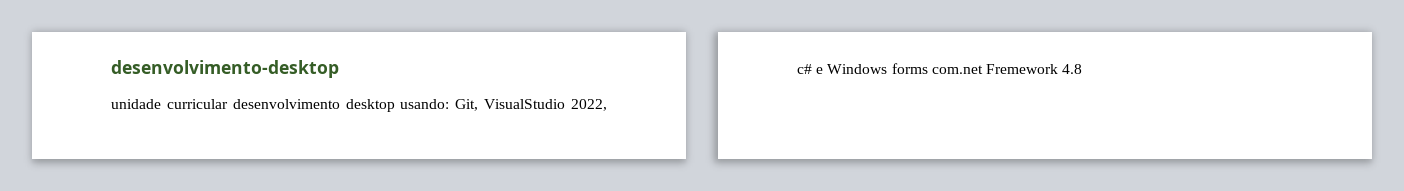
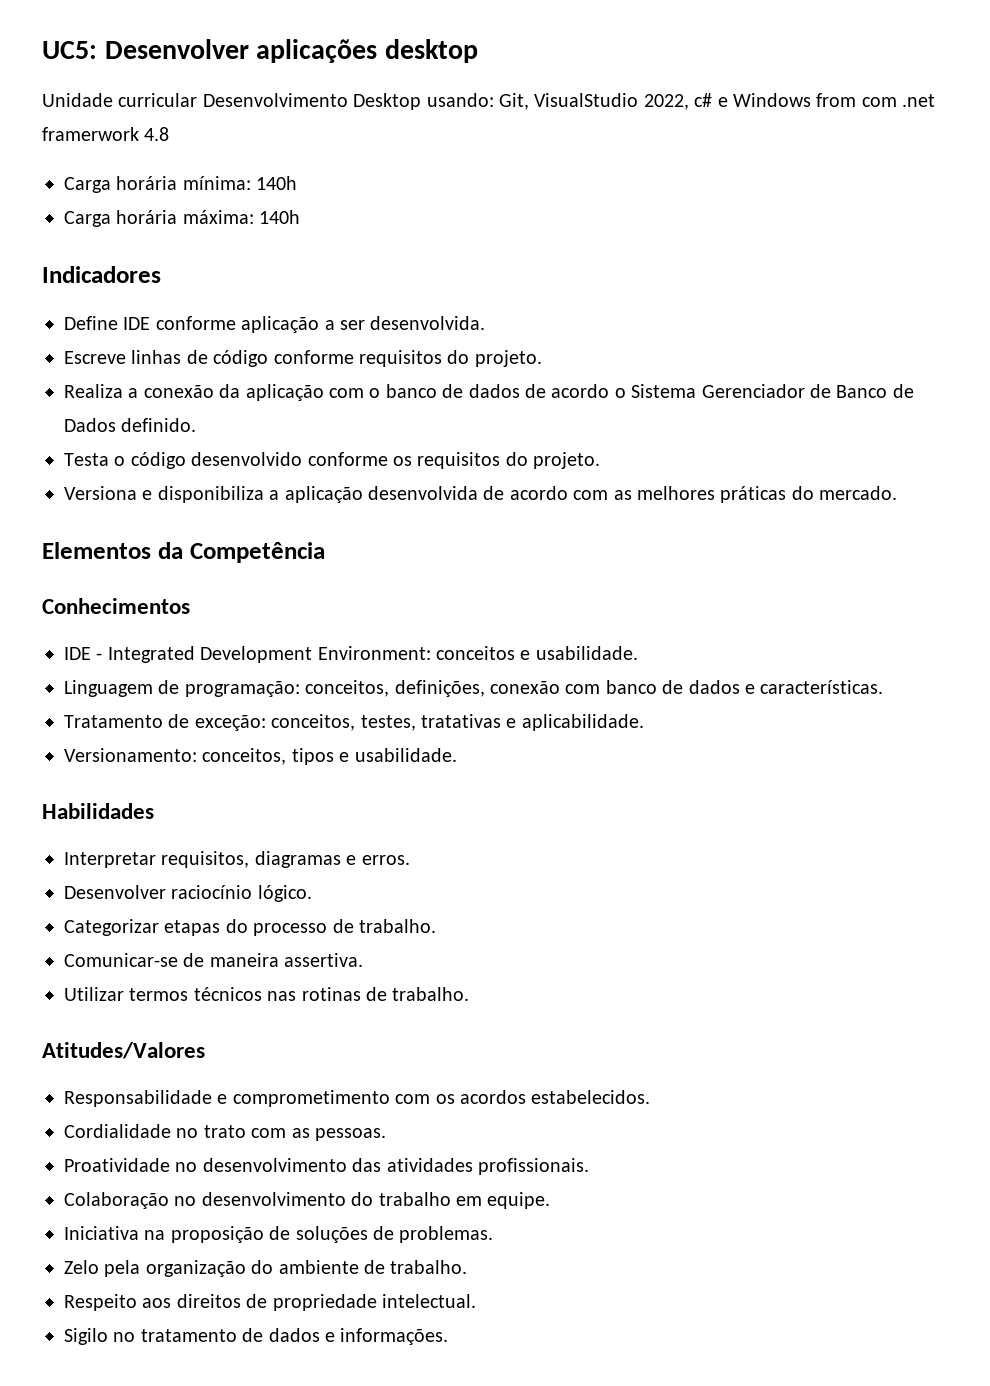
[111,60,339,78] [111,99,395,112] desenvolvimento-desktop // unidade curricular desenvolvimento desktop -> [42,39,478,63] [42,93,422,110] UC5: Desenvolver aplicações desktop // Unidade curricular Desenvolvimento Desktop
[891,63,1083,74] forms com.net Fremework 4.8 -> [816,93,936,107] [42,127,170,141] [64,176,298,193] [64,210,301,227] [42,266,161,283] [64,316,486,333] [64,350,542,367] [64,384,914,401] [64,418,197,432] [64,452,601,469] [64,486,898,503] [42,542,325,563] [42,598,190,614] [64,646,638,663] [64,680,884,697] [64,714,644,731] [64,748,457,765] [42,803,154,819] [64,851,410,868] [64,885,312,902] [64,919,436,936] [64,953,364,967] [64,987,470,1001] [42,1042,205,1059] [64,1090,651,1107] [64,1124,386,1141] [64,1158,589,1175] [64,1192,551,1209] [64,1226,494,1243] [64,1260,468,1277] [64,1294,476,1311] [64,1328,449,1345] from com .net framerwork 4.8 // Carga horária mínima: 140h // Carga horária máxima: 140h // Indicadores // Define IDE conforme aplicação a ser desenvolvida. // Escreve linhas de código conforme requisitos do projeto. // Realiza a conexão da aplicação com o banco de dados de acordo o Sistema Gerenciador de Banco de Dados definido. // Testa o código desenvolvido conforme os requisitos do projeto. // Versiona e disponibiliza a aplicação desenvolvida de acordo com as melhores práticas do mercado. // Elementos da Competência // Conhecimentos // IDE - Integrated Development Environment: conceitos e usabilidade. // Linguagem de programação: conceitos, definições, conexão com banco de dados e características. // Tratamento de exceção: conceitos, testes, tratativas e aplicabilidade. // Versionamento: conceitos, tipos e usabilidade. // Habilidades // Interpretar requisitos, diagramas e erros. // Desenvolver raciocínio lógico. // Categorizar etapas do processo de trabalho. // Comunicar-se de maneira assertiva. // Utilizar termos técnicos nas rotinas de trabalho. // Atitudes/Valores // Responsabilidade e comprometimento com os acordos estabelecidos. // Cordialidade no trato com as pessoas. // Proatividade no desenvolvimento das atividades profissionais. // Colaboração no desenvolvimento do trabalho em equipe. // Iniciativa na proposição de soluções de problemas. // Zelo pela organização do ambiente de trabalho. // Respeito aos direitos de propriedade intelectual. // Sigilo no tratamento de dados e informações.

